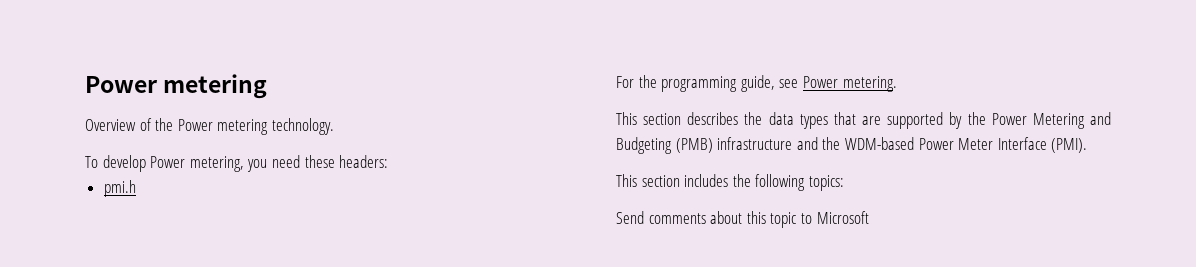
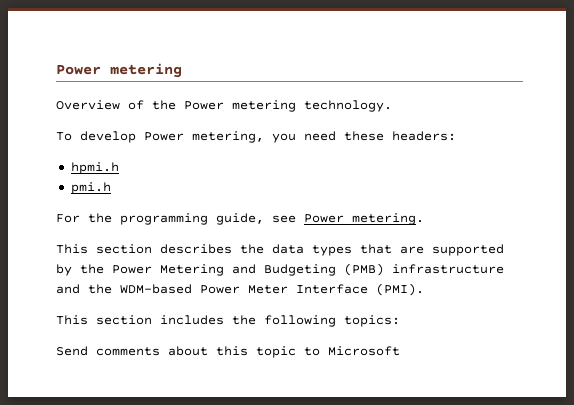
(389, 161) none -> [70,162,119,174] // hpmi.h

